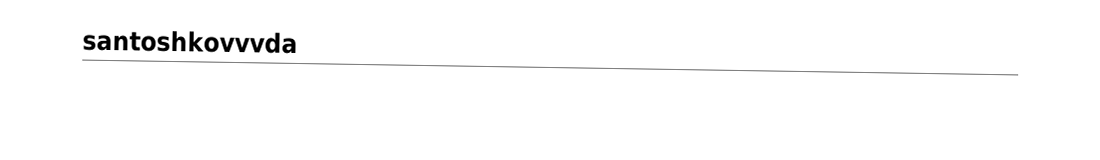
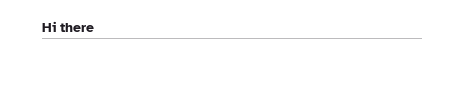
[82,29,298,54] santoshkovvvda -> [42,21,94,32] Hi there

